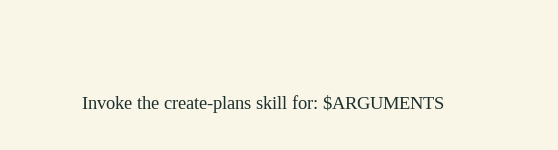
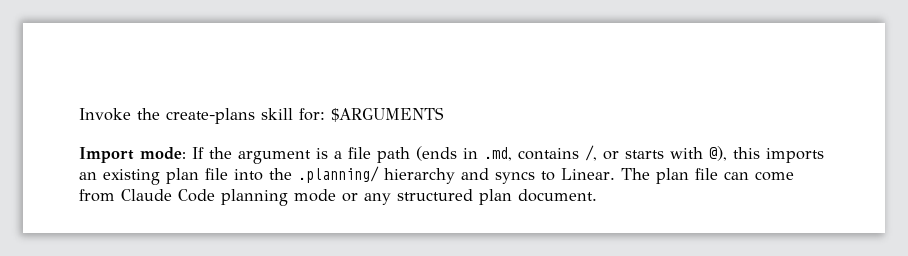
(444, 103) none -> [79,145,824,164] [79,166,794,185] [79,189,597,206] // Import mode: If the argument is a file path (ends in .md, contains /, or starts with @), this imports an existing plan file into the .planning/ hierarchy and syncs to Linear. The plan file can come from Claude Code planning mode or any structured plan document.

